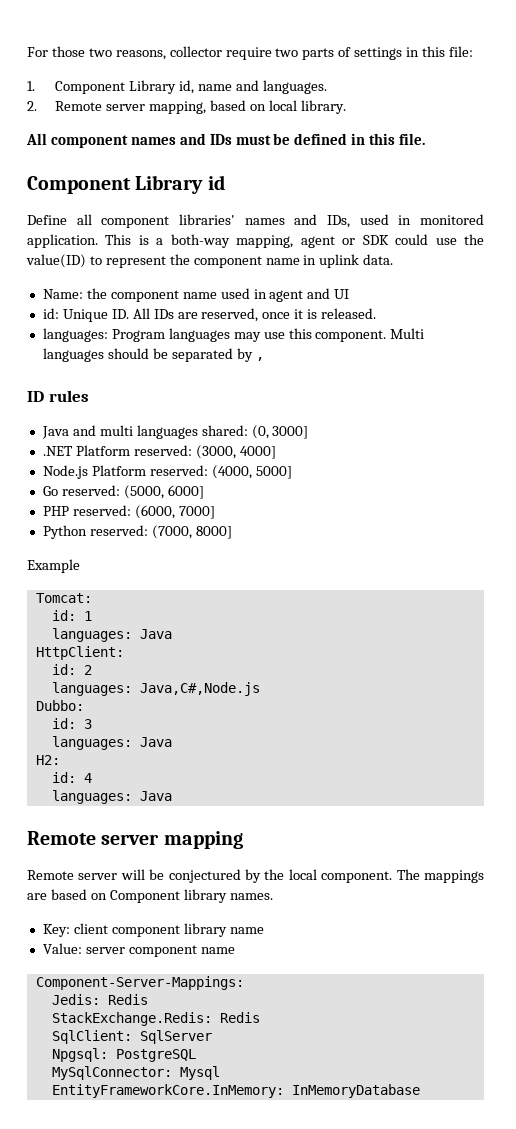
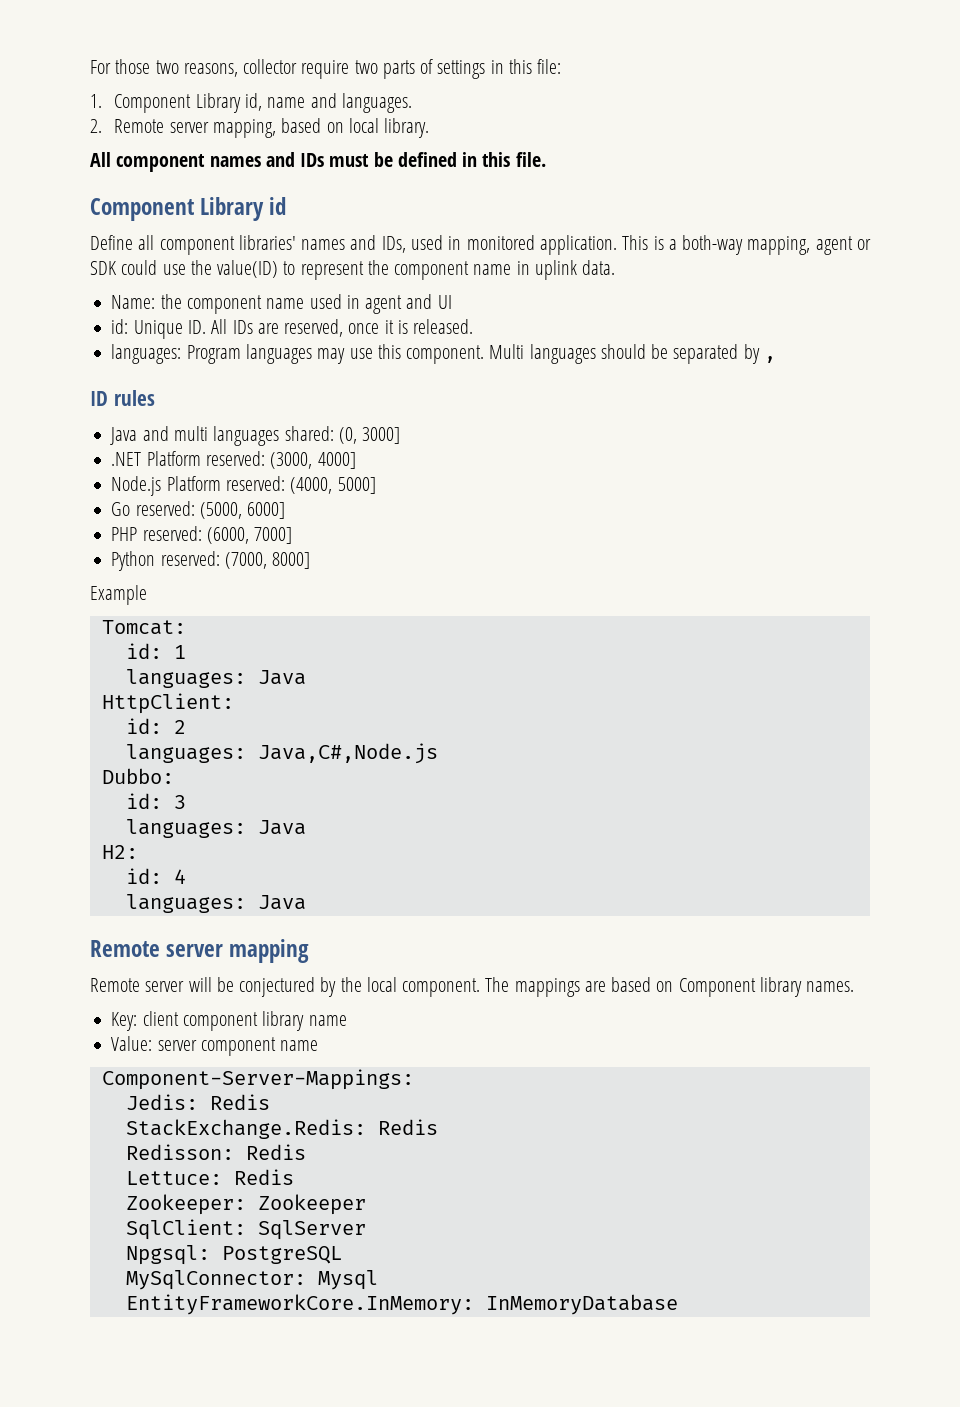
(260, 1017) none -> [125,1144,306,1160] [125,1169,294,1185] [125,1194,366,1215] // Redisson: Redis // Lettuce: Redis // Zookeeper: Zookeeper

